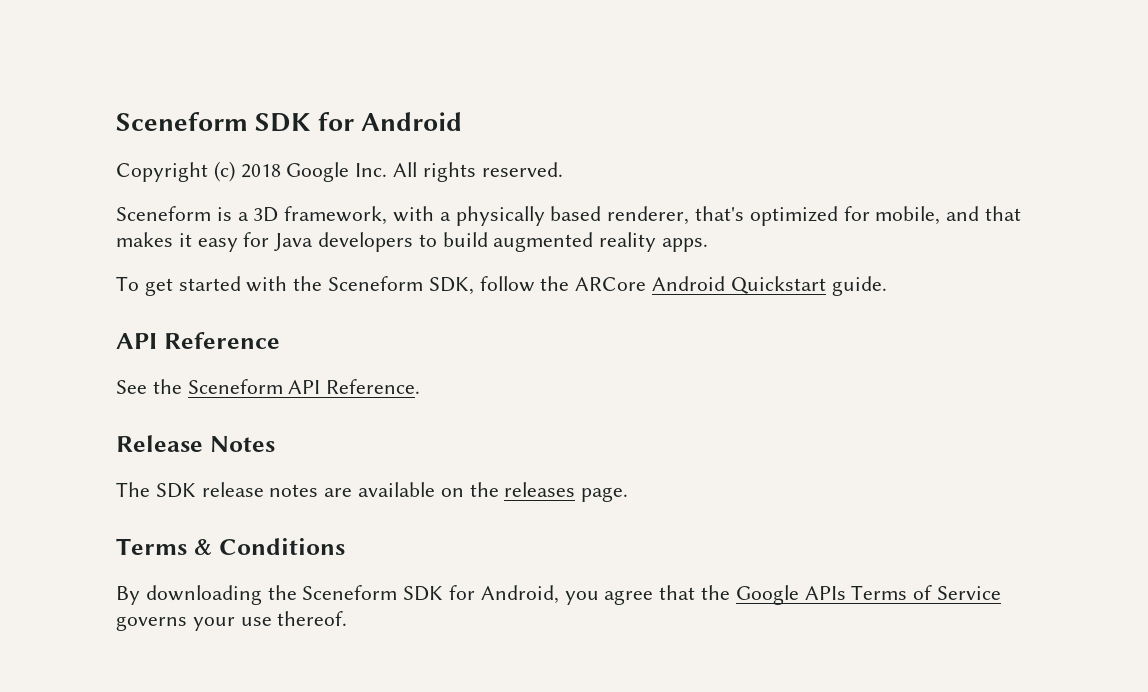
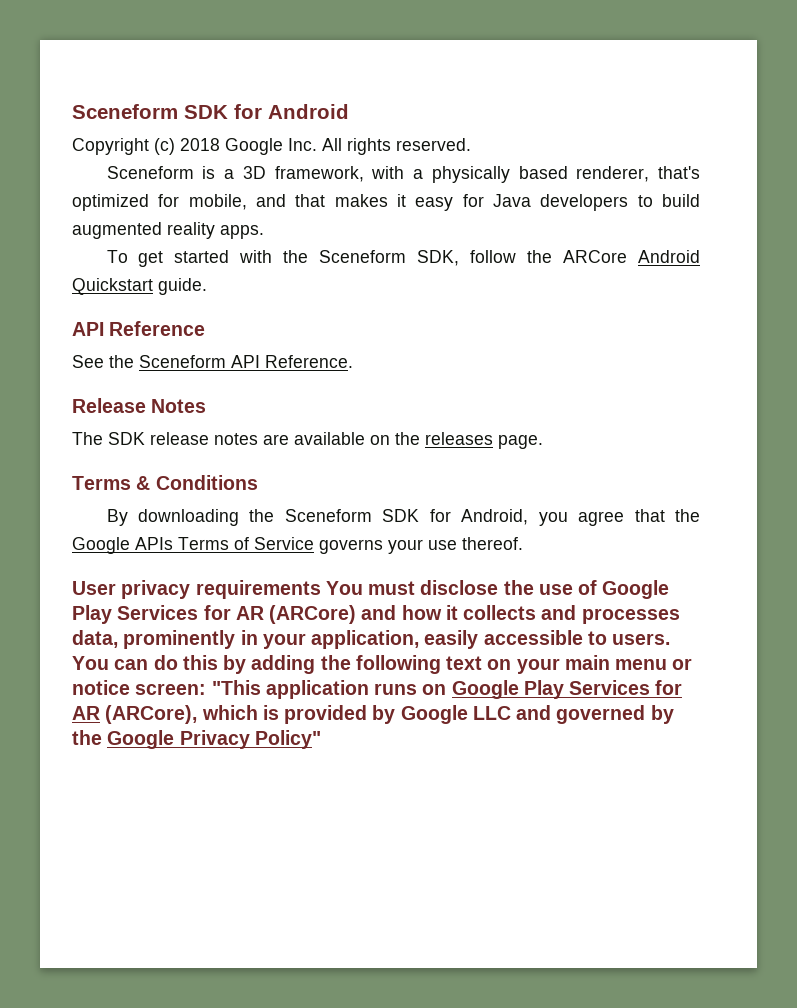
(348, 618) none -> [72,580,670,599] [72,605,680,624] [72,630,671,649] [72,655,693,674] [72,680,683,699] [72,705,674,724] [72,730,321,749] // User privacy requirements You must disclose the use of Google Play Services for AR (ARCore) and how it collects and processes data, prominently in your application, easily accessible to users. You can do this by adding the following text on your main menu or notice screen: "This application runs on Google Play Services for AR (ARCore), which is provided by Google LLC and governed by the Google Privacy Policy"

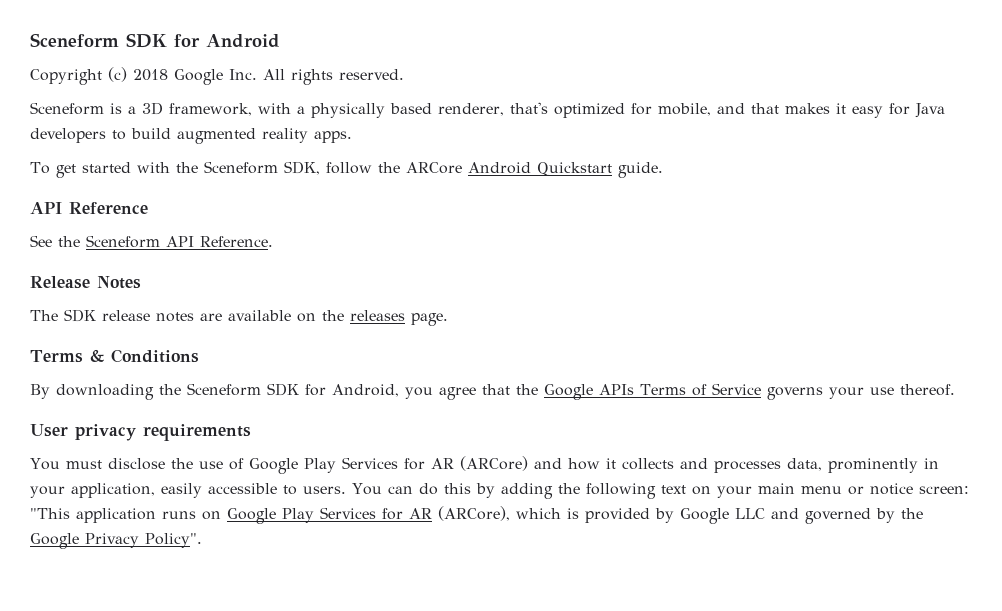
(321, 589) none -> (251, 432) //
[254,730,321,749] Policy" -> [145,533,202,548] Policy".

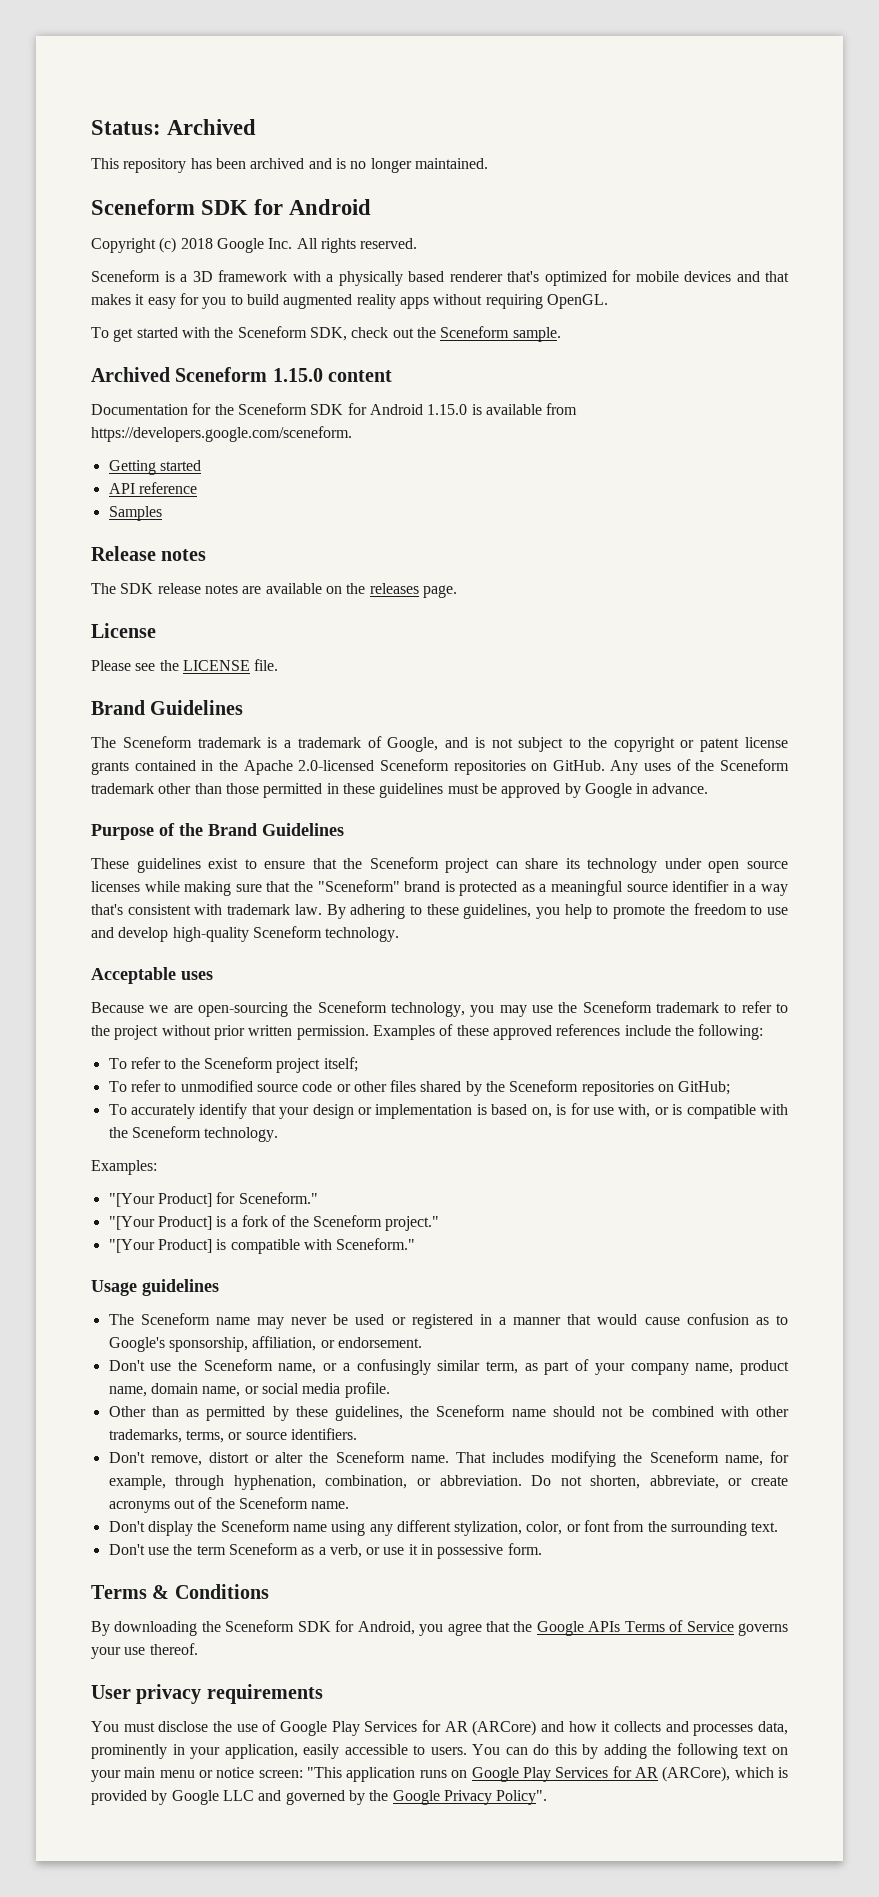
(30, 40) none -> [91,119,257,135] [91,158,488,173] Status: Archived // This repository has been archived and is no longer maintained. //
[169,103,252,116] framework, -> [218,270,287,282] framework
[438,103,504,116] renderer, -> [449,271,503,282] renderer
[658,103,711,116] mobile, -> [635,271,731,282] mobile devices
[915,103,945,118] [30,128,106,143] Java developers -> [202,297,227,309] you
[314,131,352,143] apps. -> [399,294,608,309] apps without requiring OpenGL.
[325,162,663,178] [30,202,148,214] [30,235,273,248] follow the ARCore Android Quickstart guide. // API Reference // See the Sceneform API Reference. -> [351,326,561,342] [91,367,393,382] [91,403,578,415] [91,426,352,442] [108,460,201,475] [108,482,197,494] [108,506,162,521] check out the Sceneform sample. // Archived Sceneform 1.15.0 content // Documentation for the Sceneform SDK for Android 1.15.0 is available from https://developers.google.com/sceneform. // Getting started // API reference // Samples
[97,276,141,289] Notes -> [161,549,207,561] notes
(448, 319) none -> [91,623,156,638] [91,659,279,671] [91,700,244,715] [91,736,788,752] [91,759,789,775] [91,783,709,798] [91,823,344,840] [91,857,788,873] [91,880,789,896] [91,903,789,919] [91,926,400,942] [91,967,213,984] [91,1001,789,1017] [91,1024,764,1040] [108,1057,358,1073] [108,1080,731,1096] [108,1103,789,1119] [108,1126,279,1142] [91,1160,157,1175] [108,1192,318,1207] [108,1215,440,1231] [108,1238,416,1254] [91,1279,219,1296] [108,1313,788,1329] [108,1336,422,1352] [108,1359,789,1375] [108,1382,390,1398] [108,1405,790,1421] [108,1428,357,1443] [108,1451,789,1467] [108,1475,789,1490] [108,1497,350,1513] [108,1520,779,1536] [108,1543,542,1559] // License // Please see the LICENSE file. // Brand Guidelines // The Sceneform trademark is a trademark of Google, and is not subject to the copyright or patent license grants contained in the Apache 2.0-licensed Sceneform repositories on GitHub. Any uses of the Sceneform trademark other than those permitted in these guidelines must be approved by Google in advance. // Purpose of the Brand Guidelines // These guidelines exist to ensure that the Sceneform project can share its technology under open source licenses while making sure that the "Sceneform" brand is protected as a meaningful source identifier in a way that's consistent with trademark law. By adhering to these guidelines, you help to promote the freedom to use and develop high-quality Sceneform technology. // Acceptable uses // Because we are open-sourcing the Sceneform technology, you may use the Sceneform trademark to refer to the project without prior written permission. Examples of these approved references include the following: // To refer to the Sceneform project itself; // To refer to unmodified source code or other files shared by the Sceneform repositories on GitHub; // To accurately identify that your design or implementation is based on, is for use with, or is compatible with the Sceneform technology. // Examples: // "[Your Product] for Sceneform." // "[Your Product] is a fork of the Sceneform project." // "[Your Product] is compatible with Sceneform." // Usage guidelines // The Sceneform name may never be used or registered in a manner that would cause confusion as to Google's sponsorship, affiliation, or endorsement. // Don't use the Sceneform name, or a confusingly similar term, as part of your company name, product name, domain name, or social media profile. // Other than as permitted by these guidelines, the Sceneform name should not be combined with other trademarks, terms, or source identifiers. // Don't remove, distort or alter the Sceneform name. That includes modifying the Sceneform name, for example, through hyphenation, combination, or abbreviation. Do not shorten, abbreviate, or create acronyms out of the Sceneform name. // Don't display the Sceneform name using any different stylization, color, or font from the surrounding text. // Don't use the term Sceneform as a verb, or use it in possessive form.

